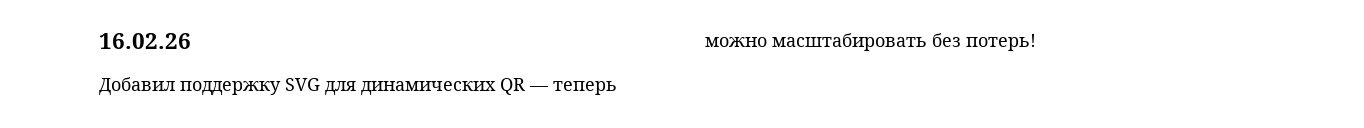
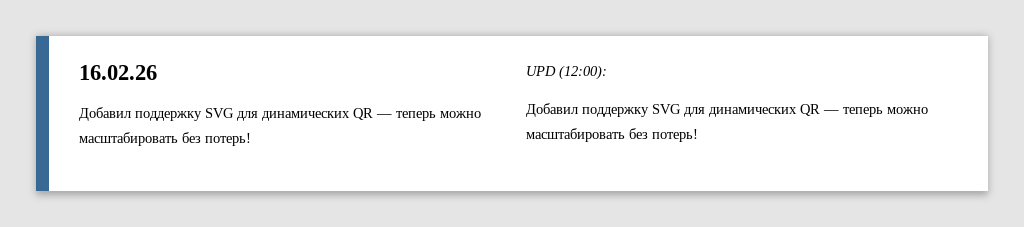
(1036, 42) none -> [526,65,607,80] [526,103,928,117] [526,128,698,142] // UPD (12:00): // Добавил поддержку SVG для динамических QR — теперь можно масштабировать без потерь!

